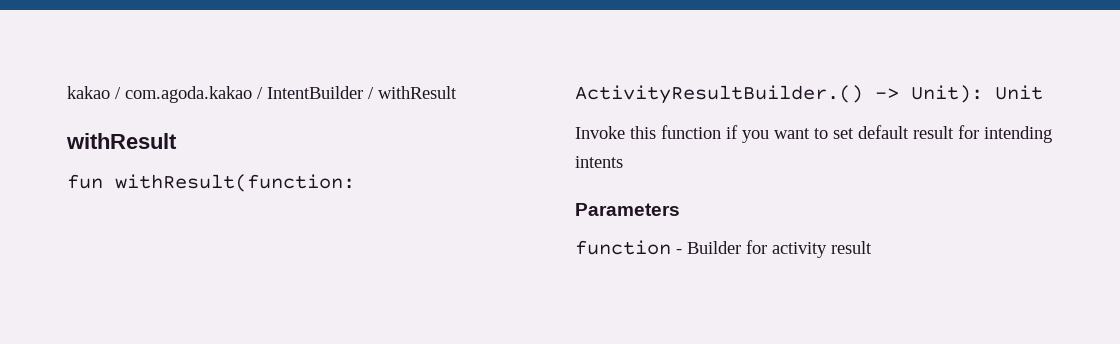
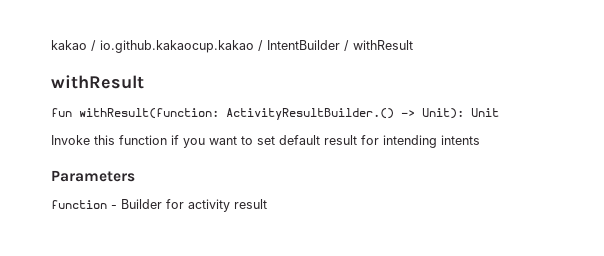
[125,86,252,103] com.agoda.kakao -> [100,40,254,53] io.github.kakaocup.kakao

